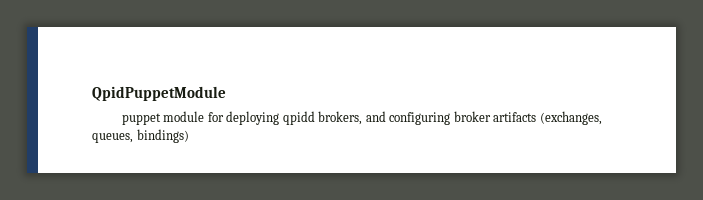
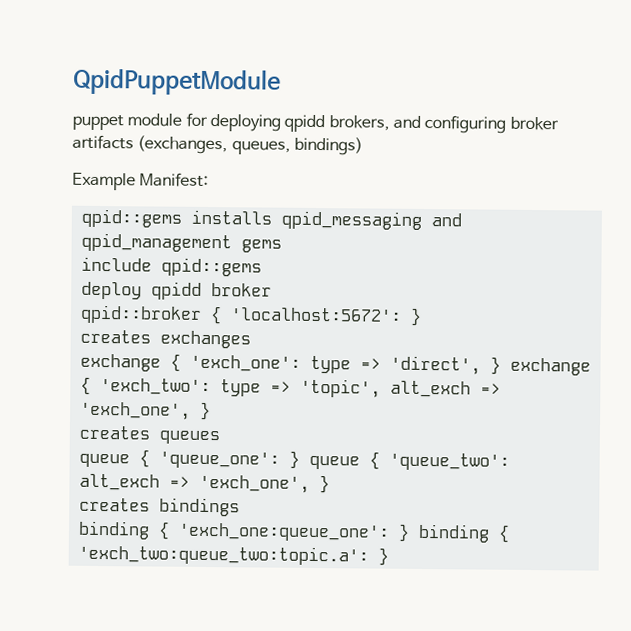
(189, 136) none -> [72,172,210,191] [80,208,462,230] [80,232,282,253] [80,256,262,277] [80,281,272,300] [79,304,422,326] [79,329,251,349] [79,353,591,376] [79,376,501,398] [79,401,211,421] [78,425,220,445] [78,449,510,471] [78,473,330,494] [78,497,240,517] [77,520,510,543] [77,544,389,566] // Example Manifest: // qpid::gems installs qpid_messaging and qpid_management gems // include qpid::gems // deploy qpidd broker // qpid::broker { 'localhost:5672': } // creates exchanges // exchange { 'exch_one': type => 'direct', } exchange { 'exch_two': type => 'topic', alt_exch => 'exch_one', } // creates queues // queue { 'queue_one': } queue { 'queue_two': alt_exch => 'exch_one', } // creates bindings // binding { 'exch_one:queue_one': } binding { 'exch_two:queue_two:topic.a': }

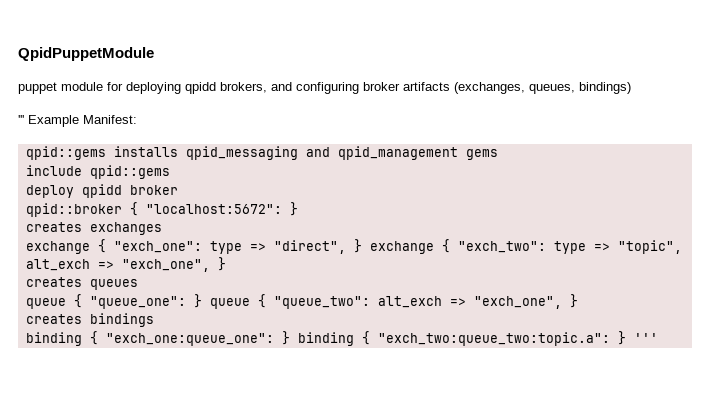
(363, 146) none -> [18,115,24,124] '''
[229,307,402,322] 'localhost:5672': -> [145,204,282,214] "localhost:5672":
[189,354,481,375] 'exch_one': type => 'direct', -> [113,240,346,254] "exch_one": type => "direct",
[99,378,501,398] [79,401,191,420] 'exch_two': type => 'topic', alt_exch => 'exch_one', -> [457,240,682,254] [25,259,210,272] "exch_two": type => "topic", alt_exch => "exch_one",
[158,451,280,469] 'queue_one': -> [89,296,186,309] "queue_one":
[388,452,510,471] [78,473,310,493] 'queue_two': alt_exch => 'exch_one', -> [273,296,562,309] "queue_two": alt_exch => "exch_one",
[177,522,390,542] 'exch_one:queue_one': -> [105,333,274,346] "exch_one:queue_one":
[77,544,389,566] 'exch_two:queue_two:topic.a': } -> [377,331,658,346] "exch_two:queue_two:topic.a": } '''

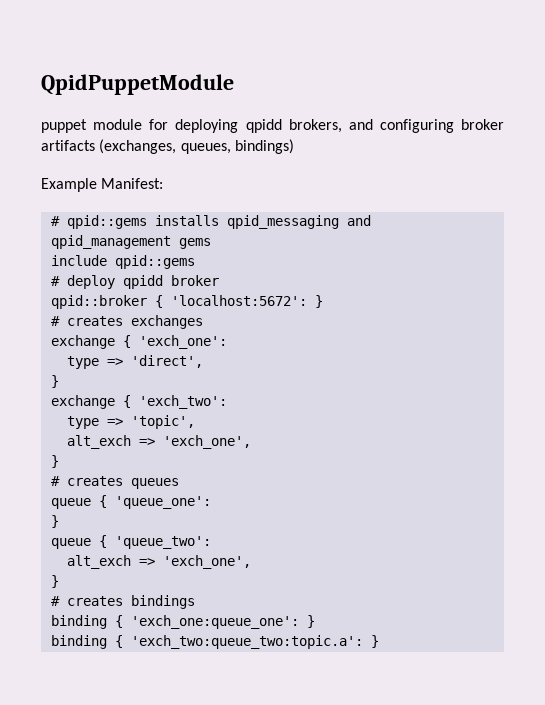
[18,115,24,124] ''' -> (294, 146) none
(137, 119) none -> [50,216,60,226] #
(170, 172) none -> [50,276,60,286] #
[145,202,298,216] "localhost:5672": } // -> [170,295,323,308] [50,316,60,326] 'localhost:5672': } // #
[113,239,682,254] [25,257,226,272] "exch_one": type => "direct", } exchange { "exch_two": type => "topic", alt_exch => "exch_one", } // -> [138,335,227,349] [66,355,203,369] [50,375,59,388] [50,395,227,409] [66,415,195,429] [66,435,251,449] [50,455,59,468] [50,476,60,486] 'exch_one': // type => 'direct', // } // exchange { 'exch_two': // type => 'topic', // alt_exch => 'exch_one', // } // #
[89,294,578,309] "queue_one": } queue { "queue_two": alt_exch => "exch_one", } // -> [114,496,211,509] [50,515,59,528] [50,535,211,549] [66,555,251,569] [50,575,59,588] [50,596,60,606] 'queue_one': // } // queue { 'queue_two': // alt_exch => 'exch_one', // } // #
[105,331,658,346] "exch_one:queue_one": } binding { "exch_two:queue_two:topic.a": } ''' -> [130,615,315,629] [50,635,379,649] 'exch_one:queue_one': } // binding { 'exch_two:queue_two:topic.a': }

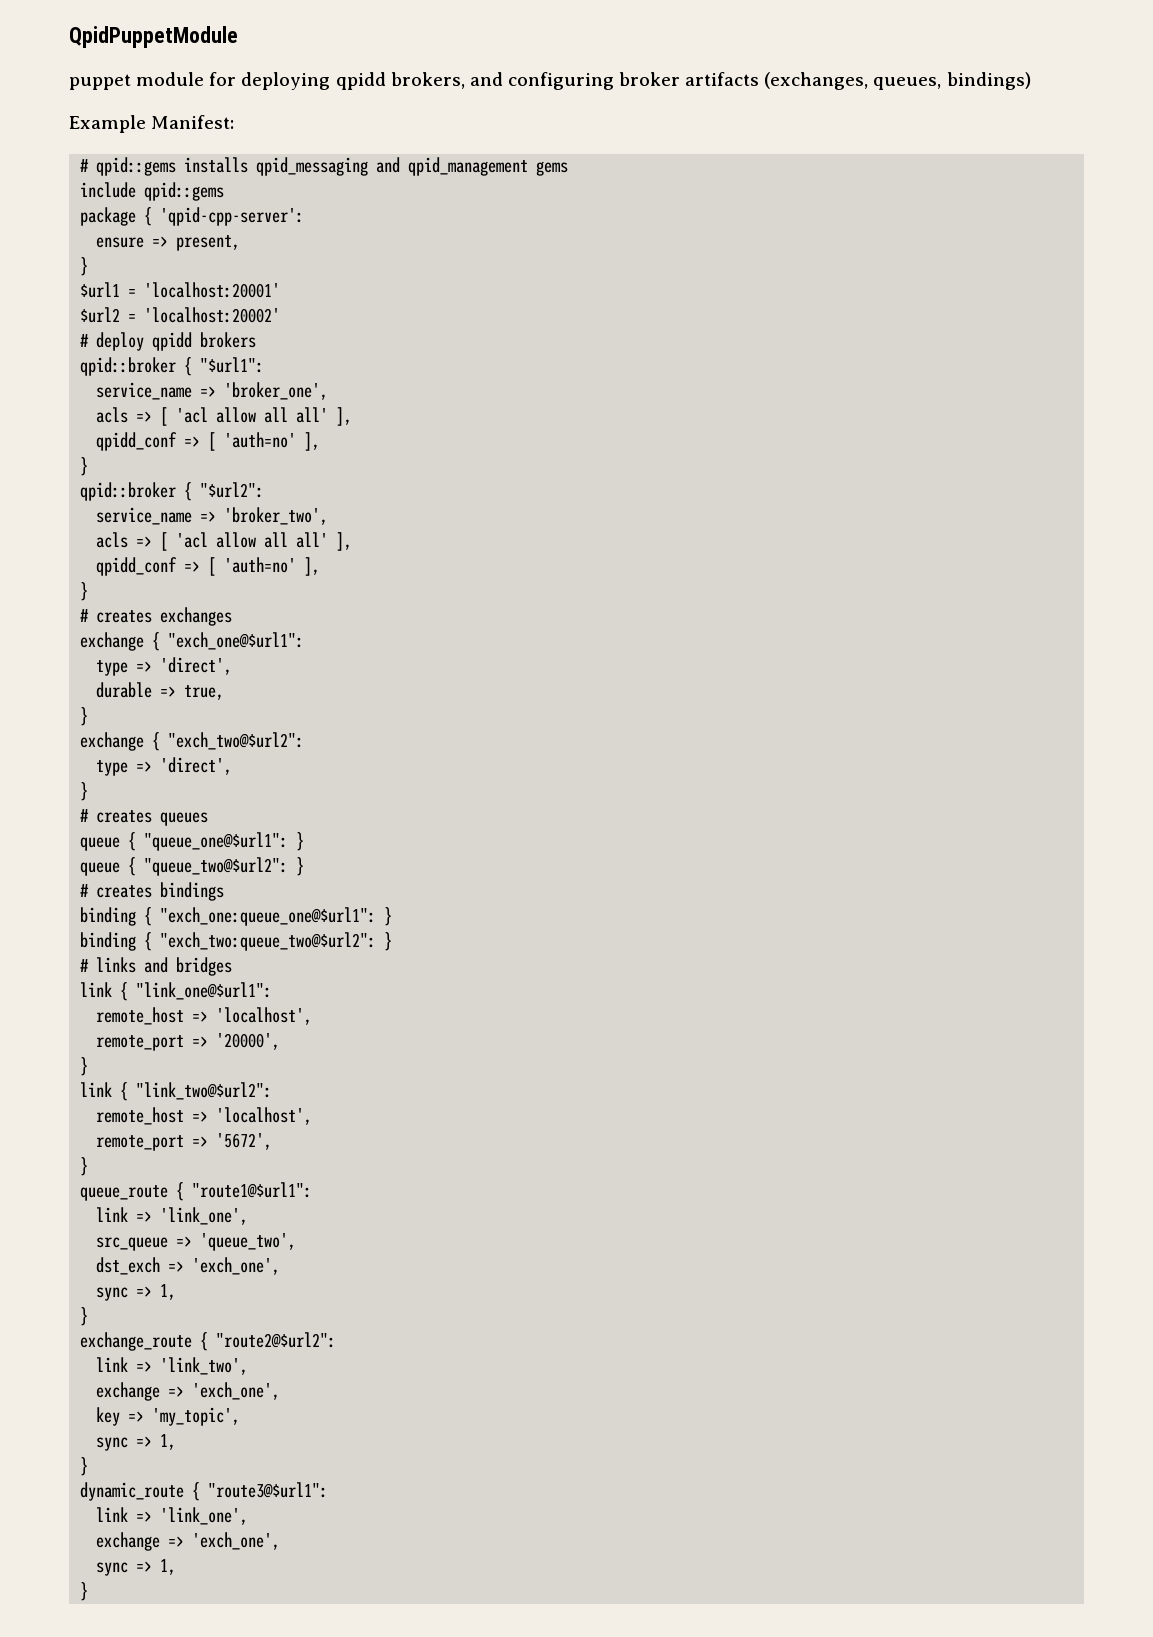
(195, 262) none -> [80,207,305,226] [96,235,241,251] [80,257,89,276] [80,282,281,298] [80,307,281,323] // package { 'qpid-cpp-server': // ensure => present, // } // $url1 = 'localhost:20001' // $url2 = 'localhost:20002'
[170,275,219,286] [50,295,307,309] broker // qpid::broker { 'localhost:5672': -> [200,332,257,348] [80,357,265,376] [96,382,329,400] [96,407,353,426] [96,432,321,451] [80,457,89,476] [80,482,265,501] [96,507,329,525] [96,532,353,551] [96,557,321,576] brokers // qpid::broker { "$url1": // service_name => 'broker_one', // acls => [ 'acl allow all all' ], // qpidd_conf => [ 'auth=no' ], // } // qpid::broker { "$url2": // service_name => 'broker_two', // acls => [ 'acl allow all all' ], // qpidd_conf => [ 'auth=no' ], //
[138,335,227,349] [66,355,203,369] 'exch_one': // type => 'direct', -> [168,632,305,650] [96,657,233,676] [96,682,225,700] "exch_one@$url1": // type => 'direct', // durable => true,
[138,395,227,409] [66,415,195,429] [66,435,251,449] 'exch_two': // type => 'topic', // alt_exch => 'exch_one', -> [168,732,305,750] [96,757,233,776] "exch_two@$url2": // type => 'direct',
[114,496,211,509] 'queue_one': // -> [144,832,289,851] "queue_one@$url1":
[114,536,211,549] [66,555,251,569] 'queue_two': // alt_exch => 'exch_one', // -> [144,857,289,876] "queue_two@$url2":
[130,615,299,629] 'exch_one:queue_one': -> [160,907,377,926] "exch_one:queue_one@$url1":
[130,635,379,649] 'exch_two:queue_two:topic.a': } -> [160,932,393,951] [80,957,233,976] [80,982,273,1001] [96,1007,313,1025] [96,1033,281,1051] [80,1057,89,1076] [80,1082,273,1101] [96,1107,313,1125] [96,1133,273,1151] [80,1157,89,1176] [80,1182,313,1201] [96,1207,249,1225] [96,1233,297,1251] [96,1257,281,1275] [96,1284,177,1301] [80,1307,89,1326] [80,1332,337,1351] [96,1357,249,1375] [96,1382,281,1401] [96,1407,241,1426] [96,1434,177,1451] [80,1457,89,1476] [80,1482,329,1501] [96,1507,249,1525] [96,1532,281,1551] [96,1559,177,1576] [80,1582,89,1601] "exch_two:queue_two@$url2": } // # links and bridges // link { "link_one@$url1": // remote_host => 'localhost', // remote_port => '20000', // } // link { "link_two@$url2": // remote_host => 'localhost', // remote_port => '5672', // } // queue_route { "route1@$url1": // link => 'link_one', // src_queue => 'queue_two', // dst_exch => 'exch_one', // sync => 1, // } // exchange_route { "route2@$url2": // link => 'link_two', // exchange => 'exch_one', // key => 'my_topic', // sync => 1, // } // dynamic_route { "route3@$url1": // link => 'link_one', // exchange => 'exch_one', // sync => 1, // }

